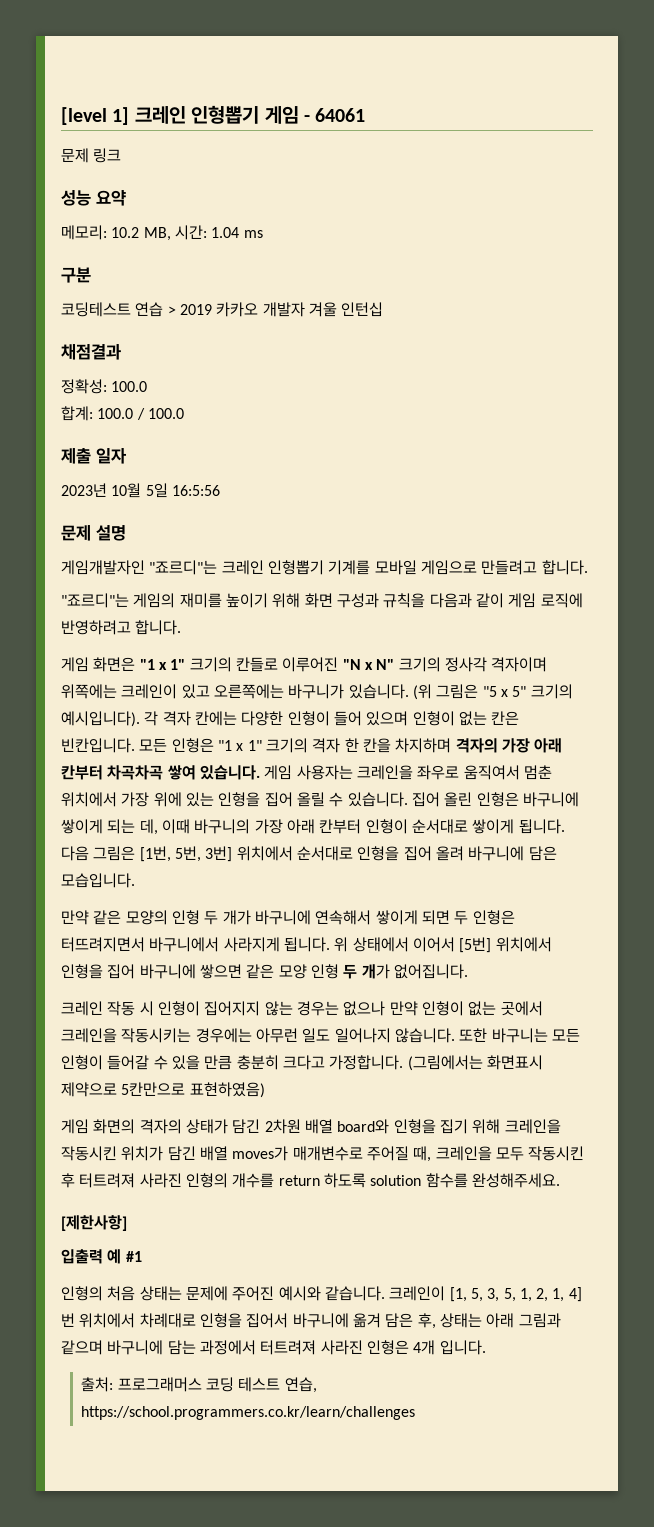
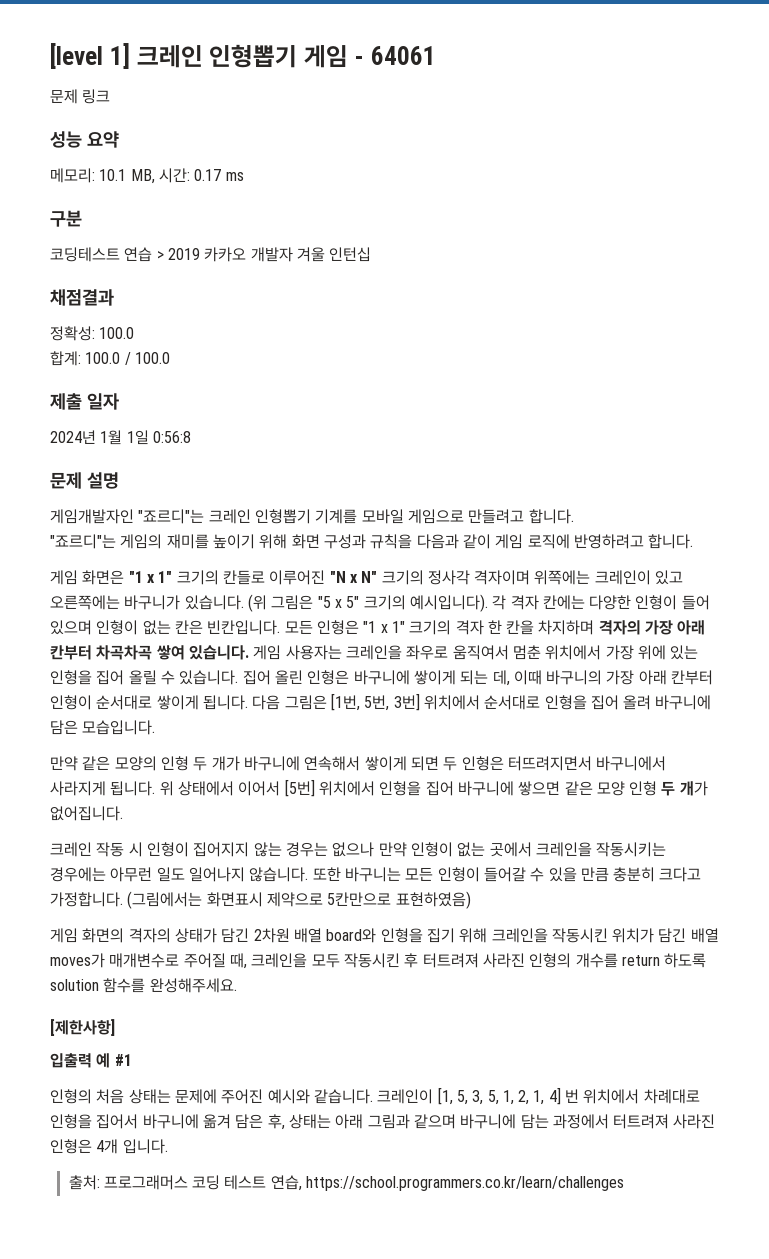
[111,227,140,238] 10.2 -> [99,169,127,181] 10.1
[211,227,240,238] 1.04 -> [194,169,222,181] 0.17
[61,483,220,498] 2023년 10월 5일 16:5:56 -> [50,430,191,445] 2024년 1월 1일 0:56:8

